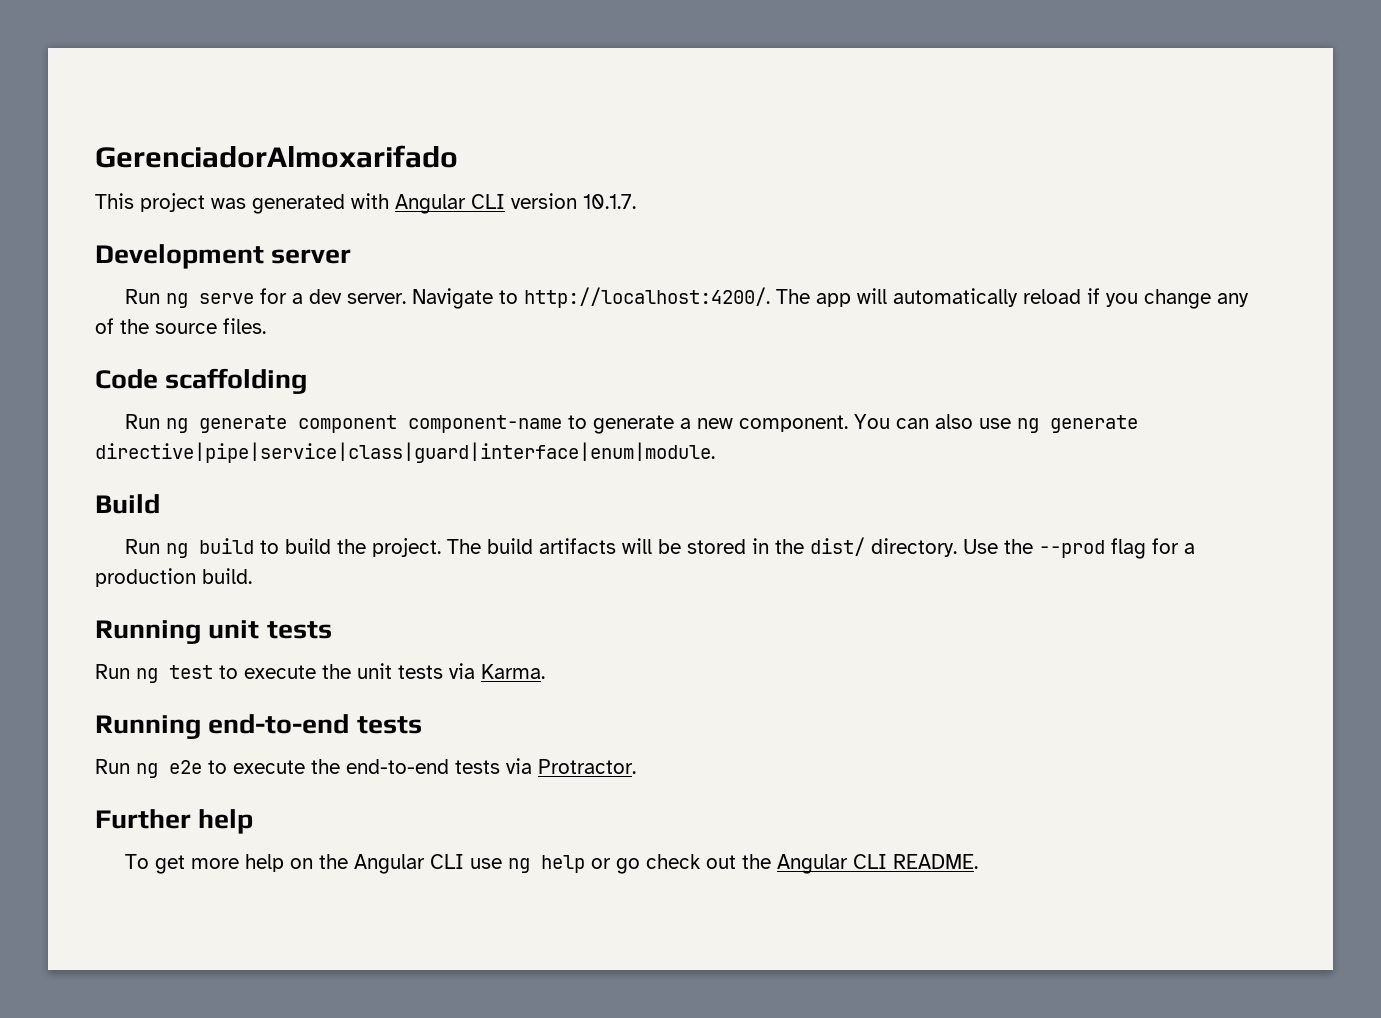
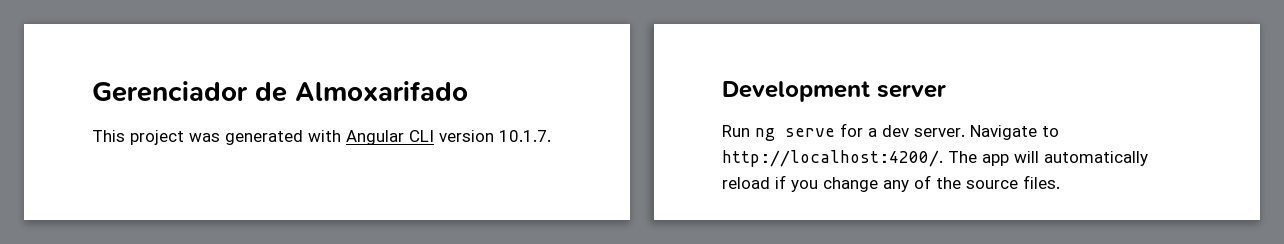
[95,145,458,168] GerenciadorAlmoxarifado -> [92,81,468,102] Gerenciador de Almoxarifado
[95,368,308,394] [124,414,1138,434] [95,442,715,463] [95,494,160,514] [124,537,1195,559] [95,568,252,587] [95,620,332,644] [95,663,545,683] [95,714,422,739] [95,758,636,778] [95,809,254,834] [124,854,978,874] // Code scaffolding // Run ng generate component component-name to generate a new component. You can also use ng generate directive|pipe|service|class|guard|interface|enum|module. // Build // Run ng build to build the project. The build artifacts will be stored in the dist/ directory. Use the --prod flag for a production build. // Running unit tests // Run ng test to execute the unit tests via Karma. // Running end-to-end tests // Run ng e2e to execute the end-to-end tests via Protractor. // Further help // To get more help on the Angular CLI use ng help or go check out the Angular CLI README. -> (1060, 182) none

